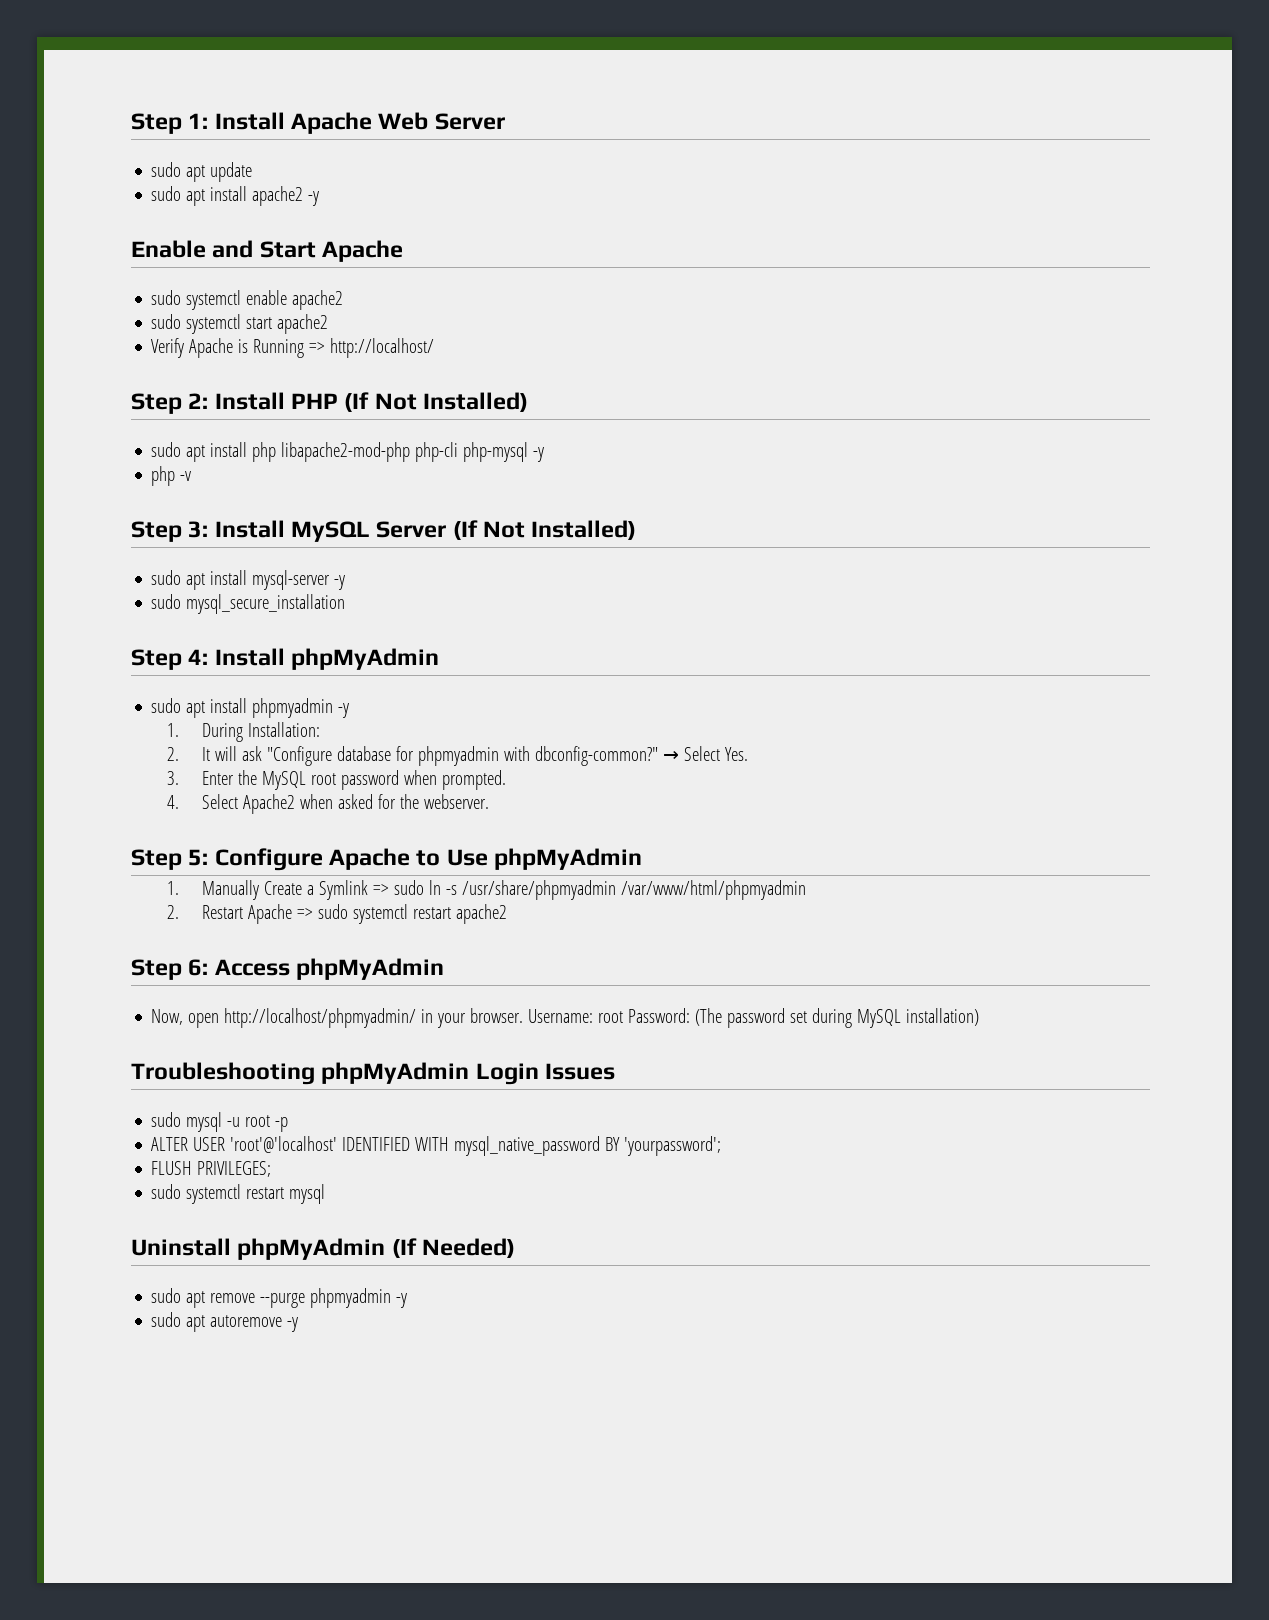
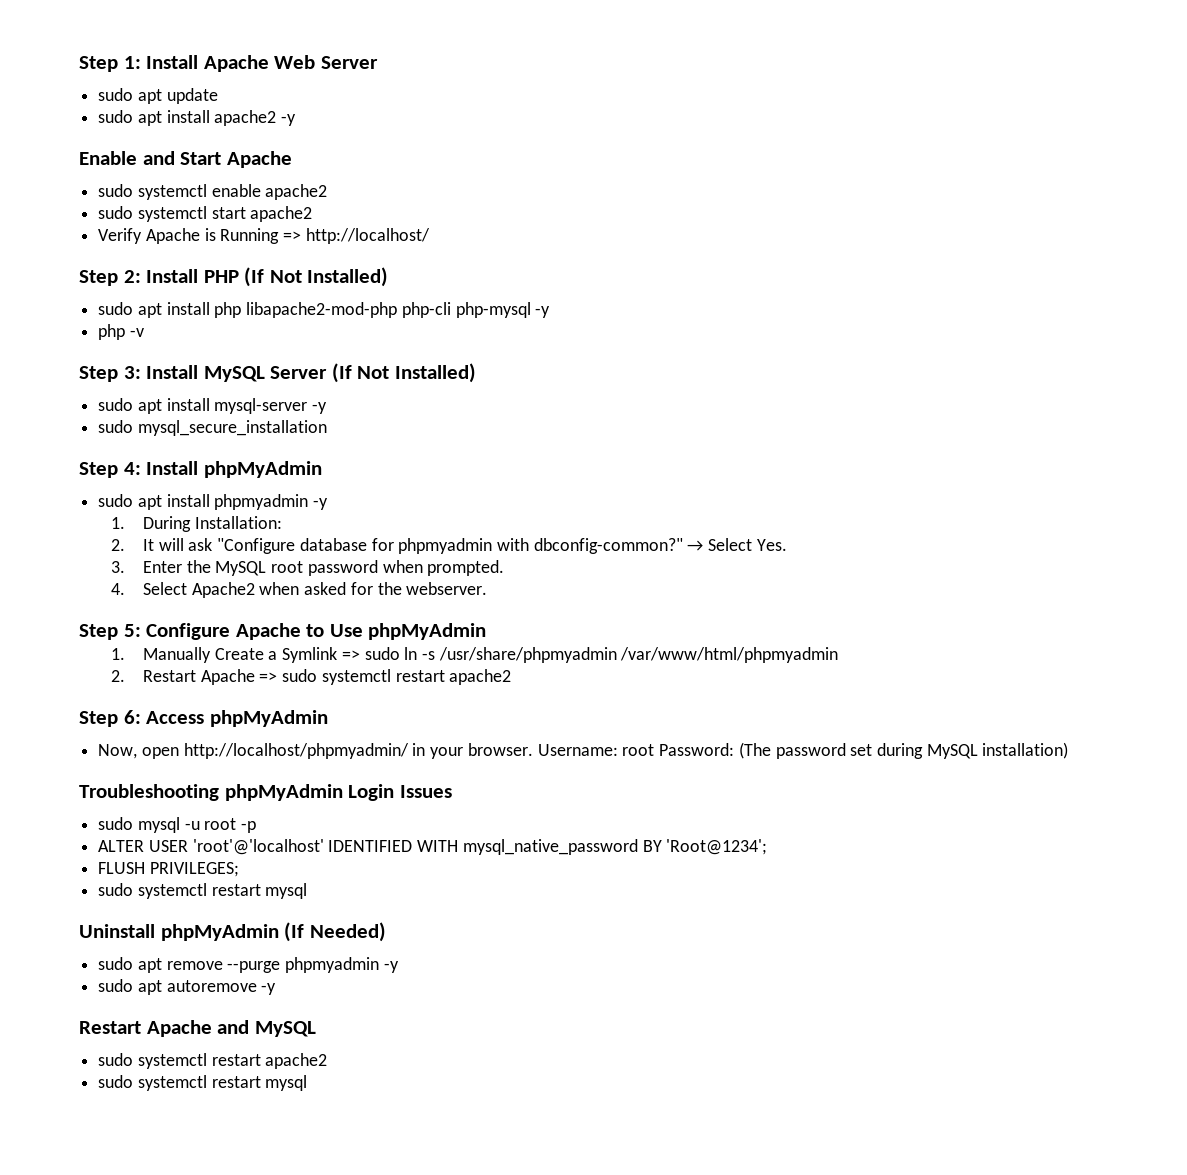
[624,1136,722,1156] 'yourpassword'; -> [666,839,768,855] 'Root@1234';
(299, 1324) none -> [79,1020,316,1037] [98,1053,328,1069] [98,1075,308,1091] // Restart Apache and MySQL // sudo systemctl restart apache2 // sudo systemctl restart mysql

